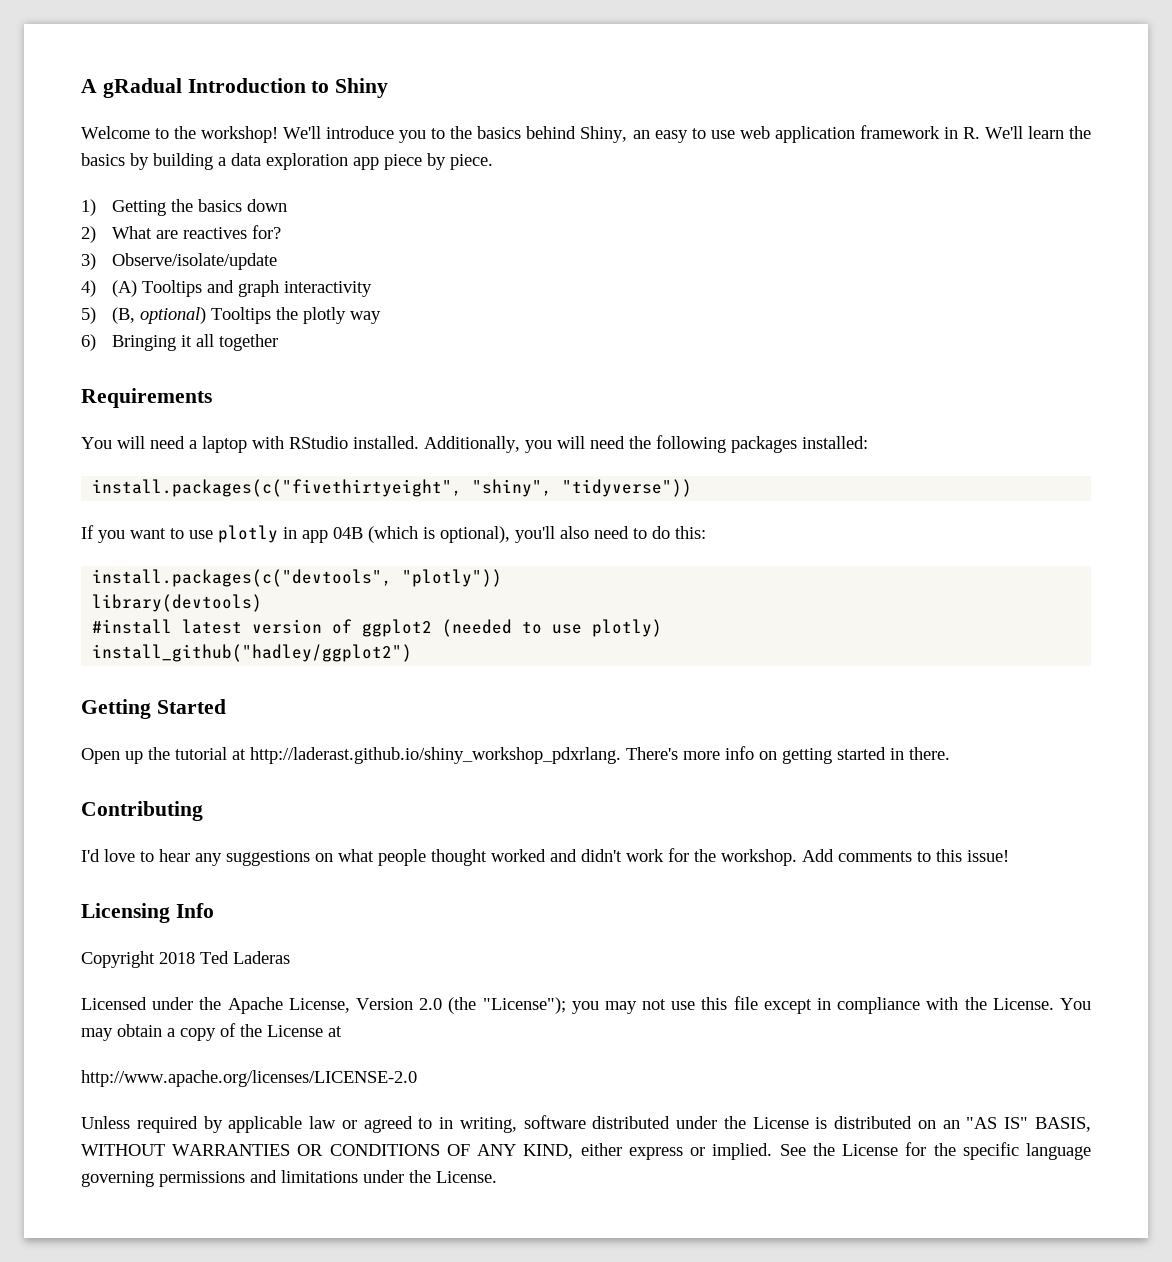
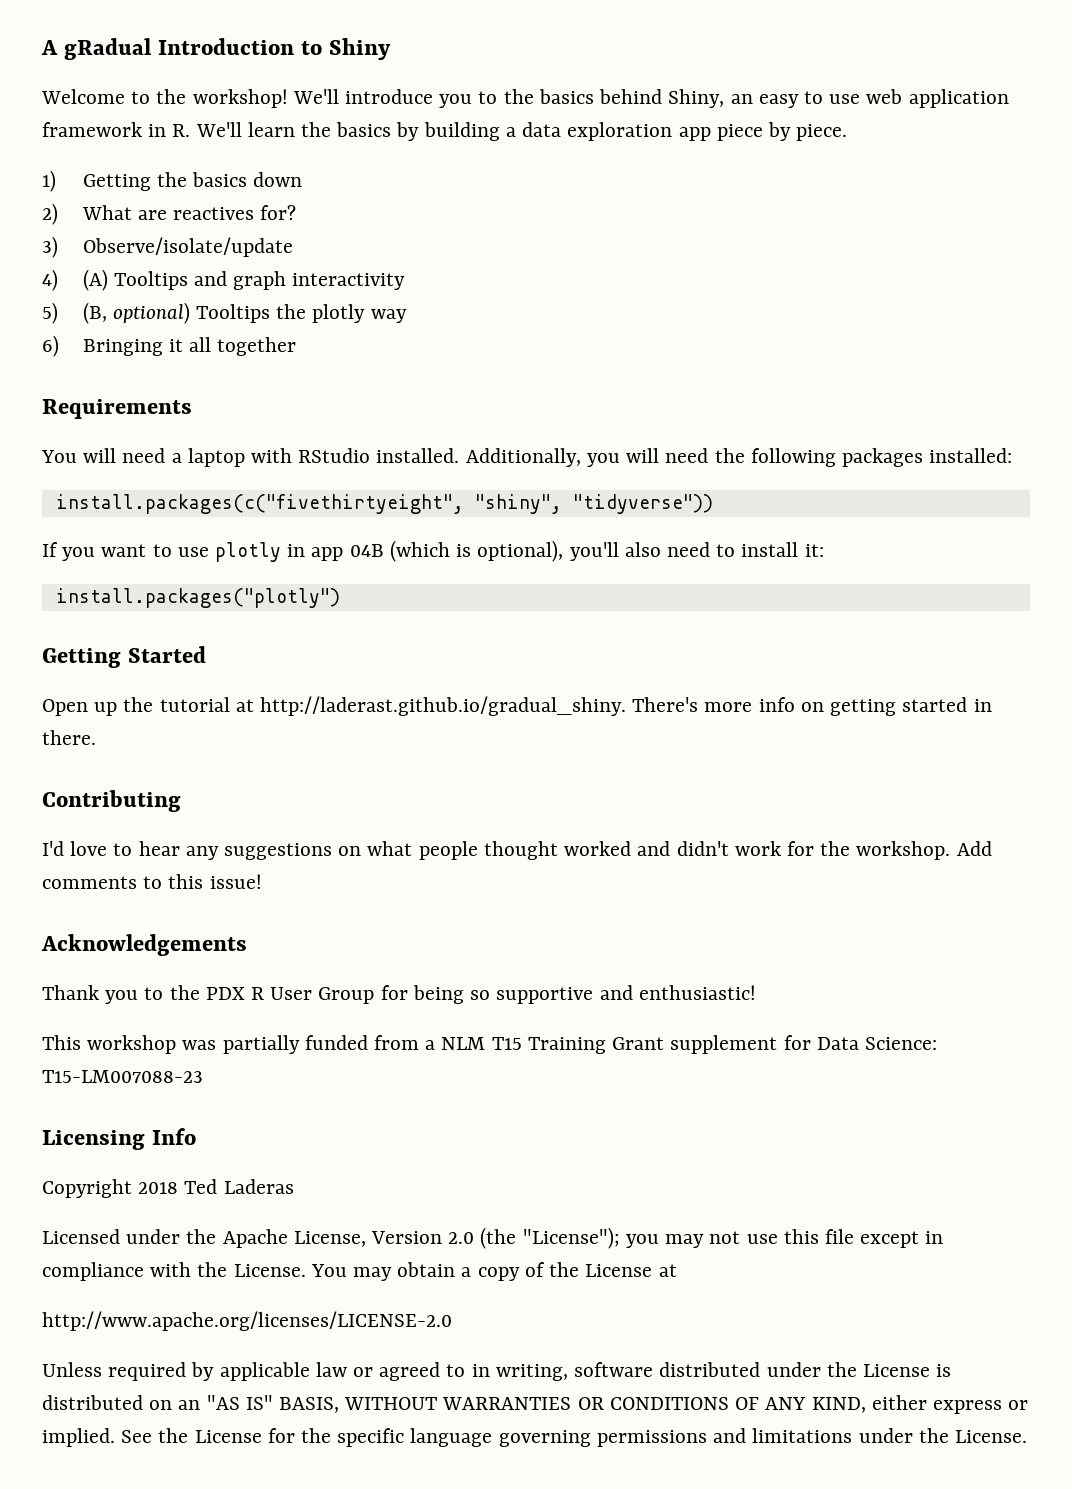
[652,526,706,539] [92,569,503,587] [92,594,263,612] [92,619,663,637] [92,644,413,662] do this: // install.packages(c("devtools", "plotly")) // library(devtools) // #install latest version of ggplot2 (needed to use plotly) // install_github("hadley/ggplot2") -> [741,542,824,557] [55,588,340,608] install it: // install.packages("plotly")
[250,747,621,764] http://laderast.github.io/shiny_workshop_pdxrlang. -> [260,696,627,716] http://laderast.github.io/gradual_shiny.
(1009, 856) none -> [41,934,247,956] [42,985,756,1004] [42,1035,937,1054] [42,1070,203,1083] // Acknowledgements // Thank you to the PDX R User Group for being so supportive and enthusiastic! // This workshop was partially funded from a NLM T15 Training Grant supplement for Data Science: T15-LM007088-23

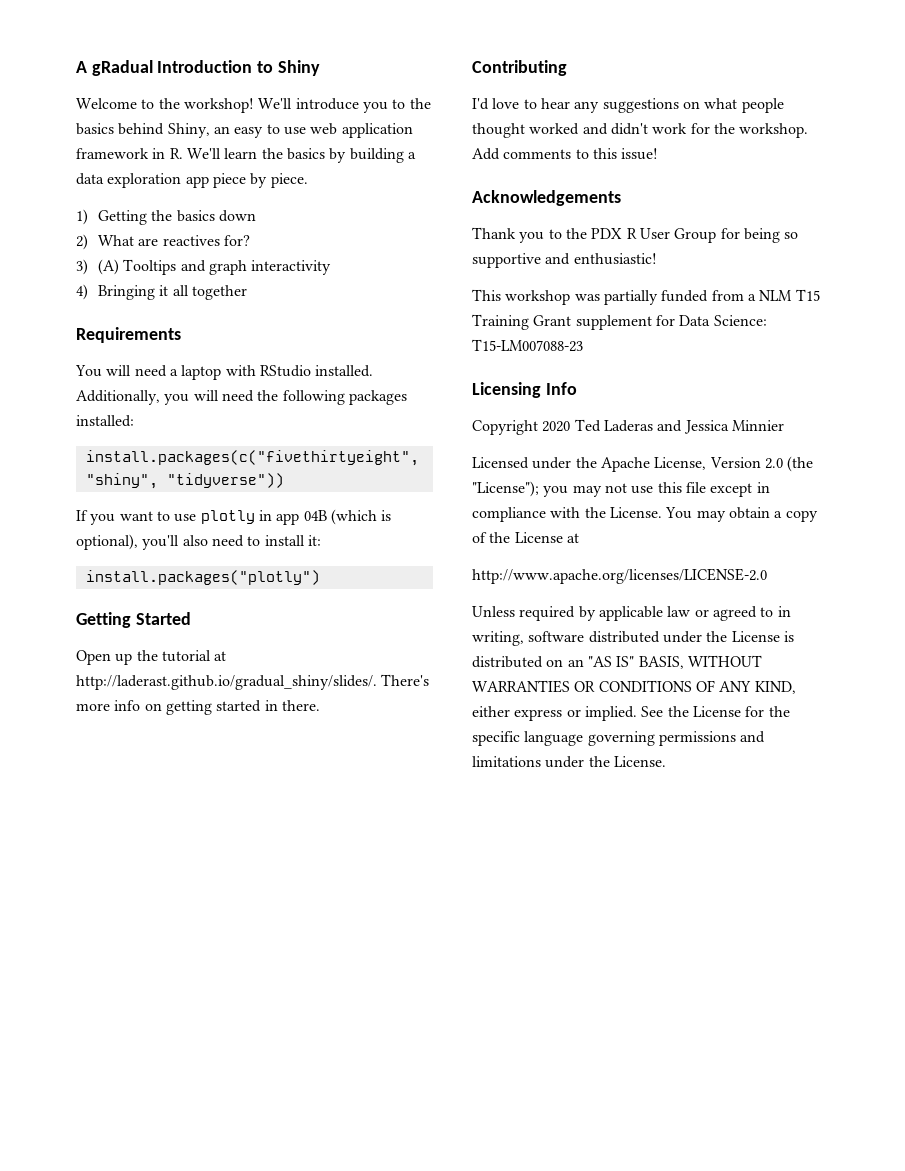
[82,237,293,257] [42,269,58,291] Observe/isolate/update // 4) -> (88, 267) none
[42,302,407,324] [42,335,59,357] 5) (B, optional) Tooltips the plotly way // 6) -> [76,284,88,300] 4)
[260,696,627,716] http://laderast.github.io/gradual_shiny. -> [76,675,377,690] http://laderast.github.io/gradual_shiny/slides/.
[138,1182,179,1194] 2018 -> [542,421,571,432] 2020
(294, 1186) none -> [657,420,784,434] and Jessica Minnier

